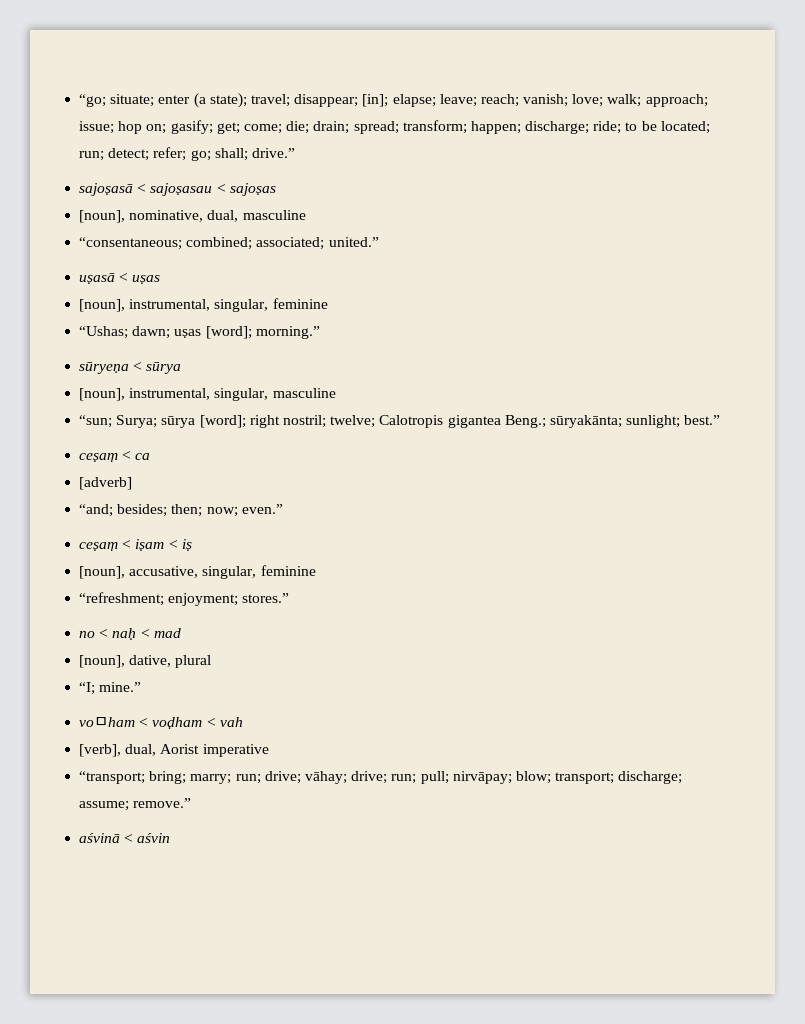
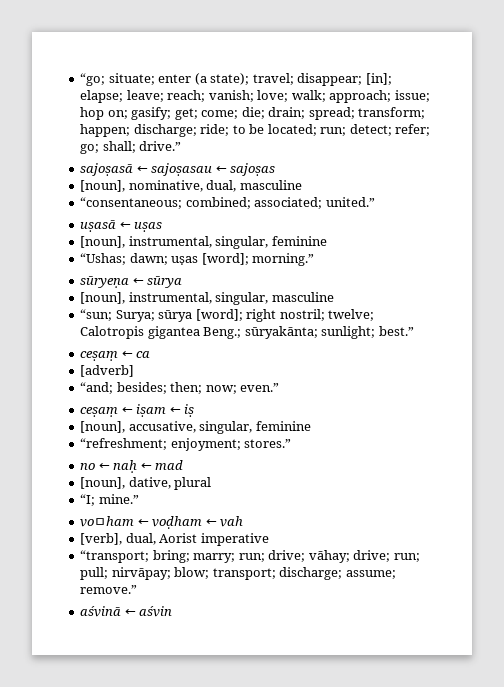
[137,183,226,196] < sajoṣasau < -> [136,163,227,176] ← sajoṣasau ←
[119,273,129,282] < -> [119,222,131,229] ←
[133,362,143,371] < -> [132,278,144,285] ←
[122,451,132,460] < -> [121,351,133,358] ←
[122,539,178,551] < iṣam < -> [121,404,181,417] ← iṣam ←
[99,628,150,640] < naḥ < -> [98,460,152,473] ← naḥ ←
[139,717,216,729] < voḍham < -> [137,516,217,529] ← voḍham ←
[124,834,134,843] < -> [124,609,136,616] ←

